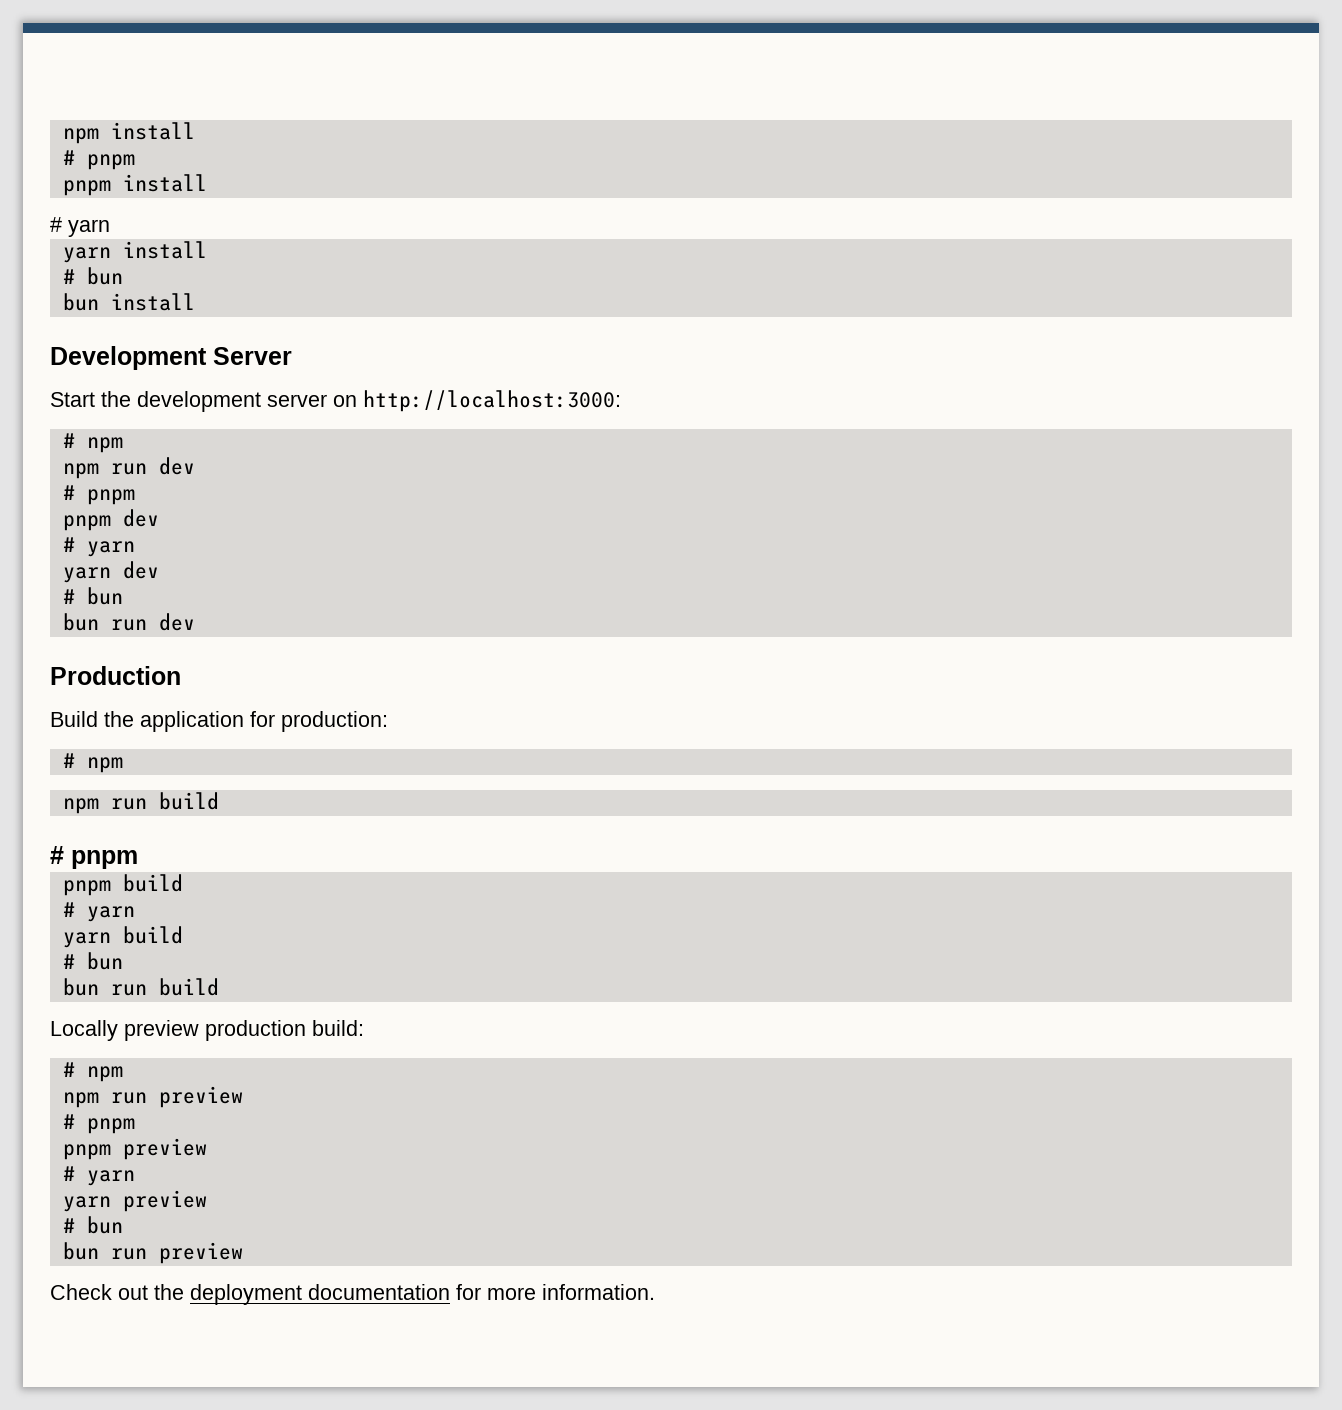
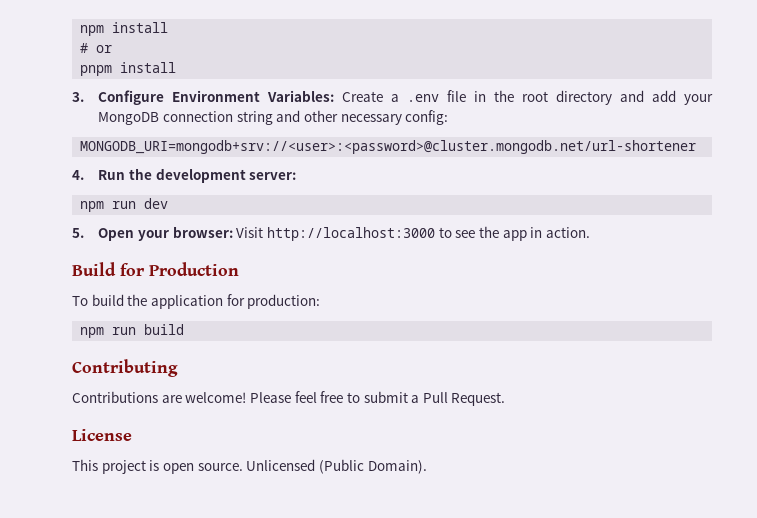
[86,154,135,170] pnpm -> [96,45,113,53] or
[50,217,110,237] [62,241,207,263] [62,267,123,285] [62,293,195,311] [50,346,292,370] [50,390,621,412] [62,433,123,453] [62,457,195,479] [62,485,135,505] [62,509,159,531] [62,537,135,557] [62,561,159,583] [62,587,123,605] [62,613,195,631] # yarn // yarn install // # bun // bun install // Development Server // Start the development server on http://localhost:3000: // # npm // npm run dev // # pnpm // pnpm dev // # yarn // yarn dev // # bun // bun run dev // -> [72,90,713,105] [98,110,449,125] [80,140,697,154] [72,168,297,183] [80,198,169,212] [72,226,590,241] [72,262,145,276] 3. Configure Environment Variables: Create a .env file in the root directory and add your MongoDB connection string and other necessary config: // MONGODB_URI=mongodb+srv://<user>:<password>@cluster.mongodb.net/url-shortener // 4. Run the development server: // npm run dev // 5. Open your browser: Visit http://localhost:3000 to see the app in action. // Build for
[50,711,98,727] Build -> [72,294,124,306] To build
[62,753,123,773] // # npm -> (321, 301) none
[50,846,138,869] [62,874,183,896] [62,902,135,922] [62,926,183,948] [62,952,123,970] [62,978,219,996] [50,1020,364,1041] [62,1062,123,1082] [62,1086,243,1108] [62,1114,135,1134] [62,1138,207,1160] [62,1166,135,1186] [62,1190,207,1212] [62,1216,123,1234] [62,1242,243,1264] [50,1284,655,1305] # pnpm // pnpm build // # yarn // yarn build // # bun // bun run build // Locally preview production build: // # npm // npm run preview // # pnpm // pnpm preview // # yarn // yarn preview // # bun // bun run preview // Check out the deployment documentation for more information. -> [72,359,178,377] [72,391,506,406] [72,429,132,441] [72,459,427,474] Contributing // Contributions are welcome! Please feel free to submit a Pull Request. // License // This project is open source. Unlicensed (Public Domain).

